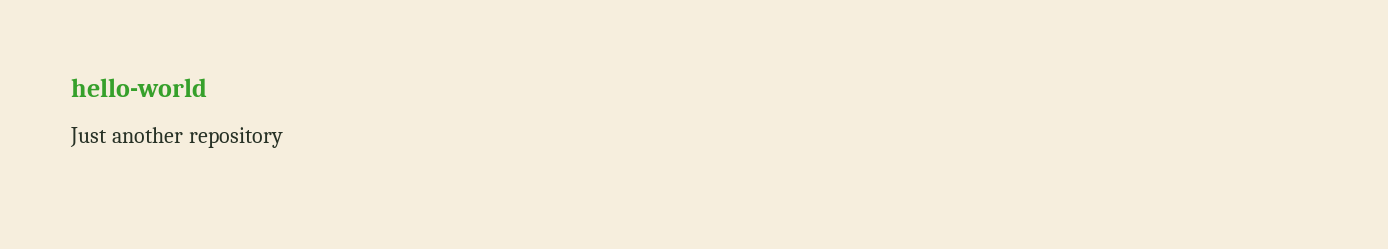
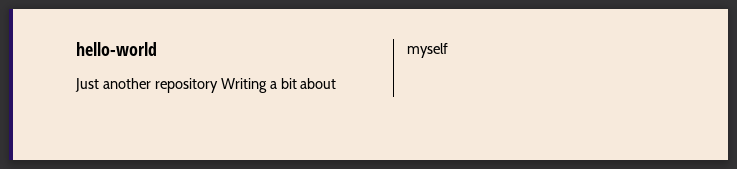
(283, 137) none -> [220,78,337,93] [407,43,448,58] Writing a bit about myself

